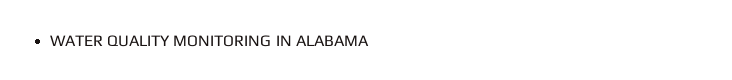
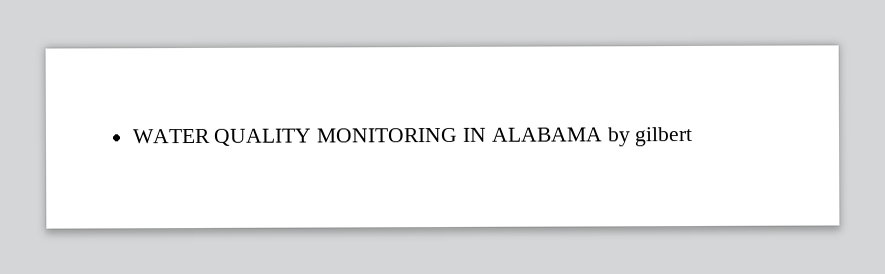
(369, 40) none -> [606,126,694,147] by gilbert

